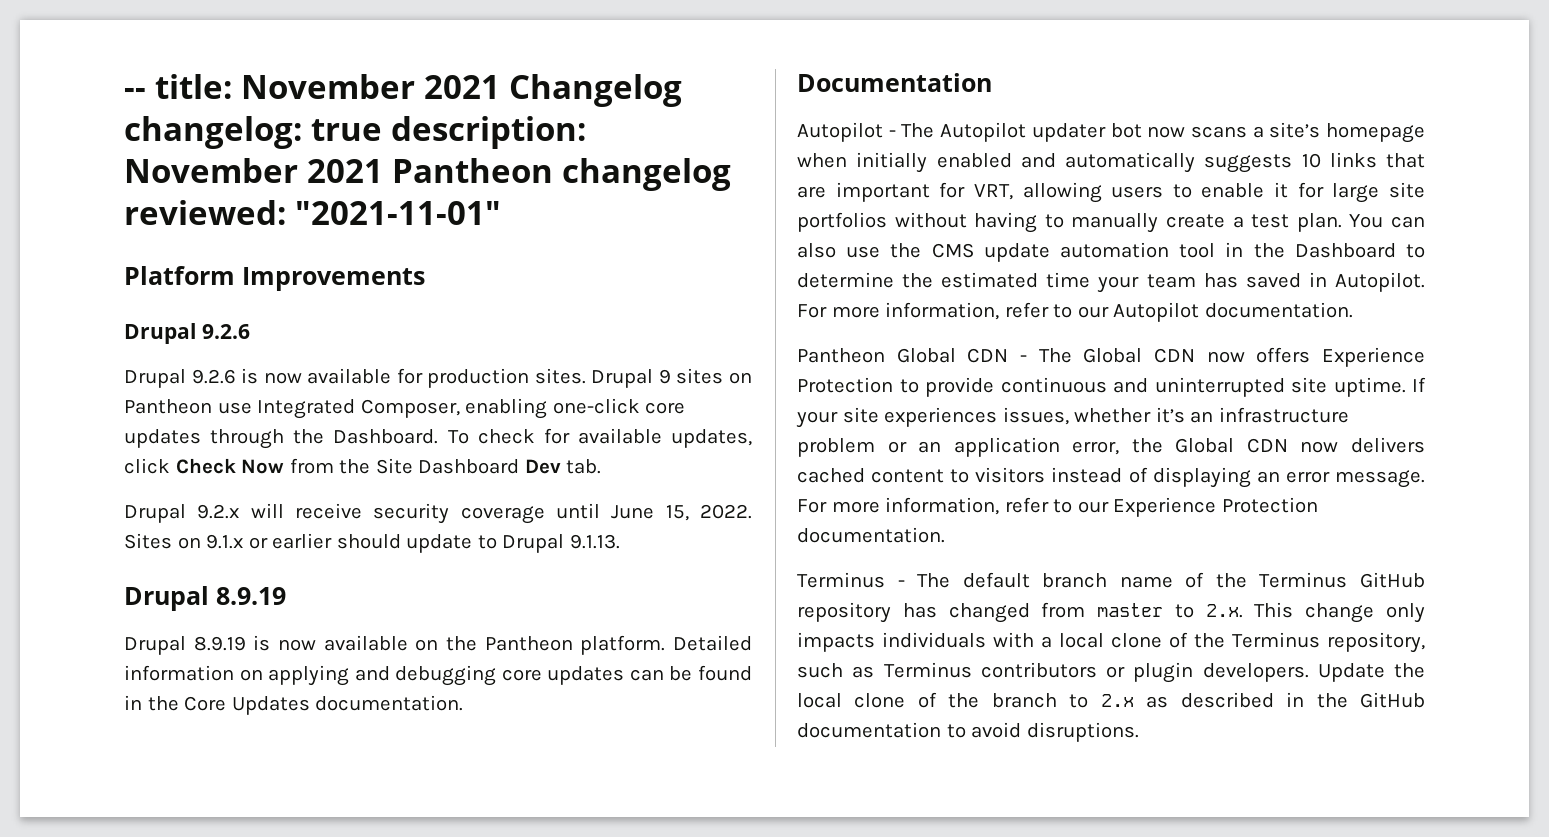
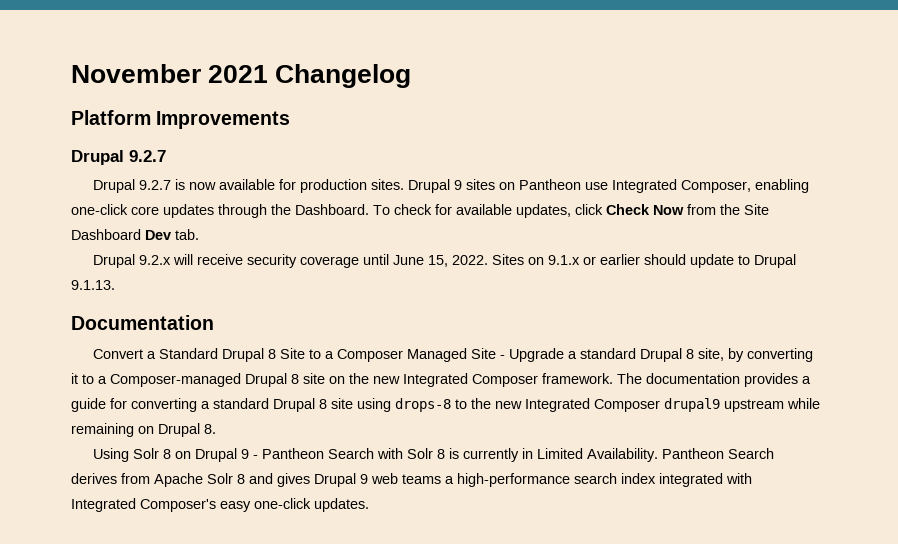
[124,74,232,99] -- title: -> (71, 73) none
[124,116,586,149] [124,158,731,191] [124,200,501,225] changelog: true description: November 2021 Pantheon changelog reviewed: "2021-11-01" -> (412, 76) none
[201,324,250,339] [124,369,236,388] 9.2.6 // Drupal 9.2.6 -> [129,150,166,162] [92,179,171,193] 9.2.7 // Drupal 9.2.7
[124,586,286,611] [124,635,753,655] [124,665,752,686] [124,695,464,715] [797,73,992,92] [797,122,1425,143] [797,152,1425,173] [797,182,1425,203] [797,212,1425,233] [797,242,1425,262] [797,272,1426,293] [797,302,1353,322] [797,347,1425,367] [797,377,1426,397] [796,407,1349,428] [797,437,1425,457] [797,467,1425,488] [797,497,1318,517] [797,527,945,543] [797,572,1425,588] [797,602,1425,623] [797,632,1425,653] [797,662,1425,683] [797,692,1425,708] [797,722,1139,742] Drupal 8.9.19 // Drupal 8.9.19 is now available on the Pantheon platform. Detailed information on applying and debugging core updates can be found in the Core Updates documentation. // Documentation // Autopilot - The Autopilot updater bot now scans a site’s homepage when initially enabled and automatically suggests 10 links that are important for VRT, allowing users to enable it for large site portfolios without having to manually create a test plan. You can also use the CMS update automation tool in the Dashboard to determine the estimated time your team has saved in Autopilot. For more information, refer to our Autopilot documentation. // Pantheon Global CDN - The Global CDN now offers Experience Protection to provide continuous and uninterrupted site uptime. If your site experiences issues, whether it’s an infrastructure problem or an application error, the Global CDN now delivers cached content to visitors instead of displaying an error message. For more information, refer to our Experience Protection documentation. // Terminus - The default branch name of the Terminus GitHub repository has changed from master to 2.x. This change only impacts individuals with a local clone of the Terminus repository, such as Terminus contributors or plugin developers. Update the local clone of the branch to 2.x as described in the GitHub documentation to avoid disruptions. -> [71,315,214,330] [92,348,813,362] [71,373,811,387] [71,398,820,412] [71,423,216,437] [92,448,774,462] [71,473,752,487] [71,498,369,512] Documentation // Convert a Standard Drupal 8 Site to a Composer Managed Site - Upgrade a standard Drupal 8 site, by converting it to a Composer-managed Drupal 8 site on the new Integrated Composer framework. The documentation provides a guide for converting a standard Drupal 8 site using drops-8 to the new Integrated Composer drupal9 upstream while remaining on Drupal 8. // Using Solr 8 on Drupal 9 - Pantheon Search with Solr 8 is currently in Limited Availability. Pantheon Search derives from Apache Solr 8 and gives Drupal 9 web teams a high-performance search index integrated with Integrated Composer's easy one-click updates.

